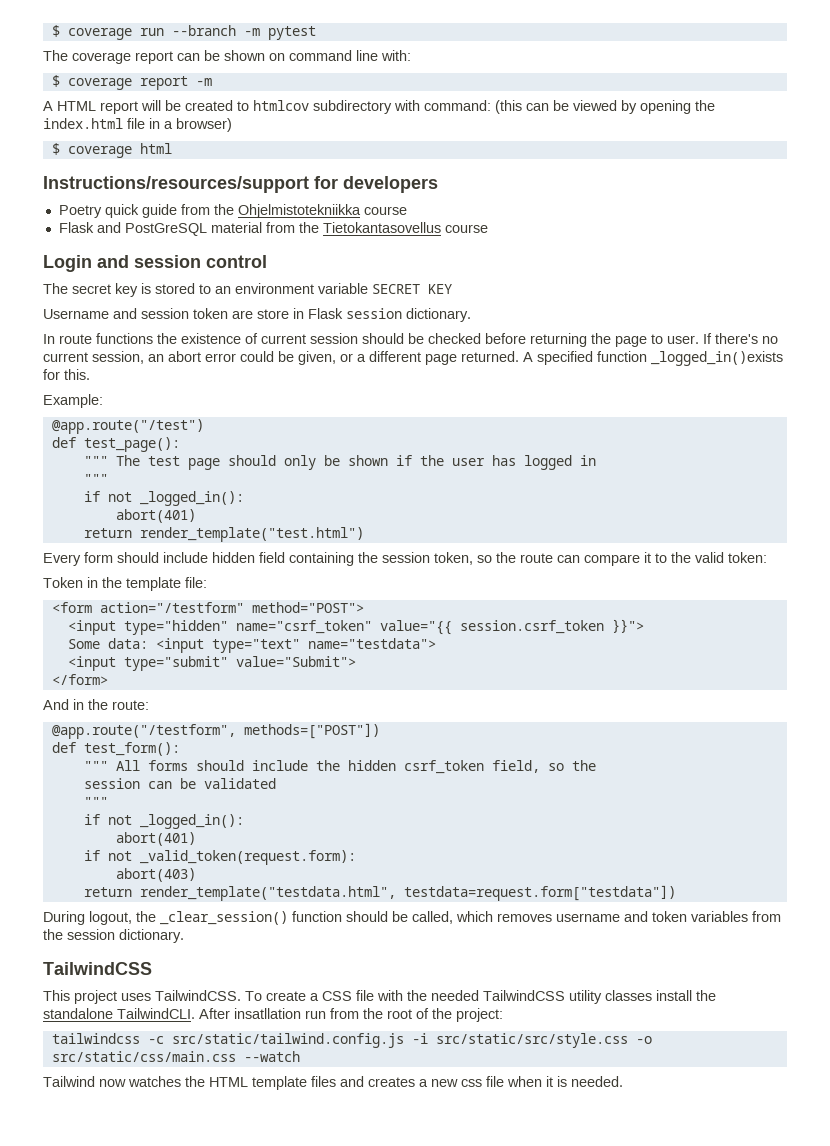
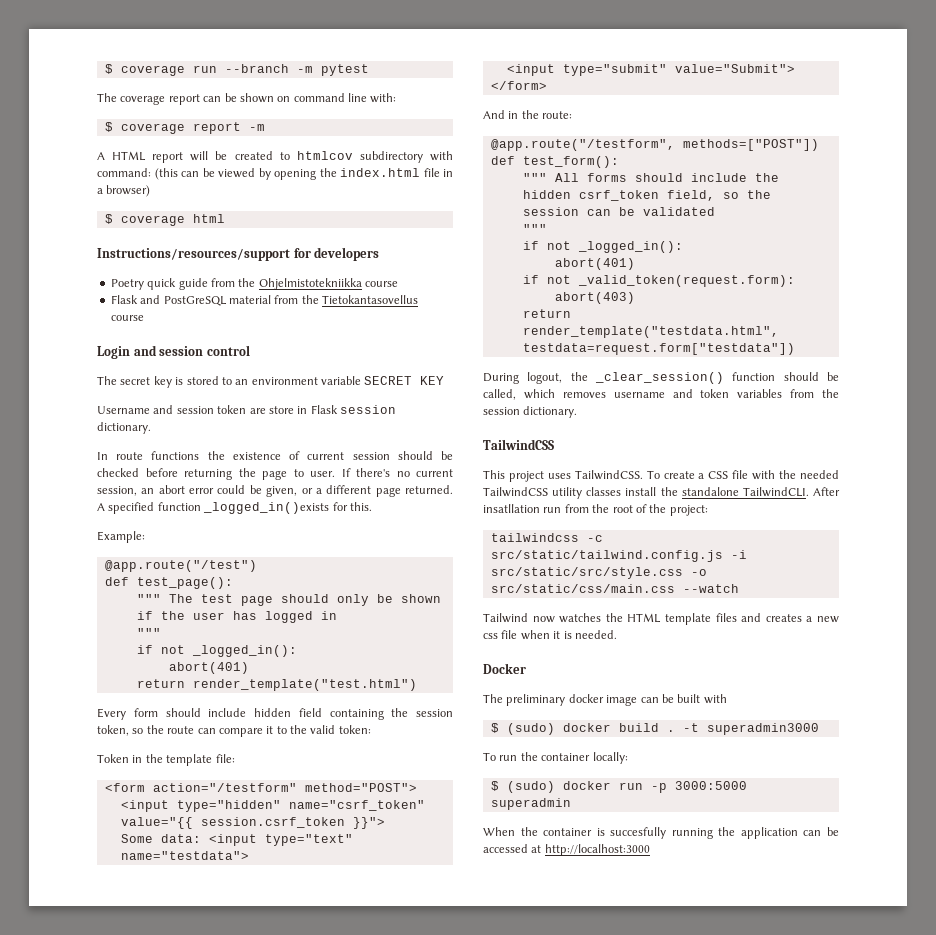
(623, 1081) none -> [483,663,526,674] [483,694,727,706] [490,723,819,735] [483,752,628,764] [490,781,747,793] [490,798,571,810] [483,827,839,839] [483,844,650,856] // Docker // The preliminary docker image can be built with // $ (sudo) docker build . -t superadmin3000 // To run the container locally: // $ (sudo) docker run -p 3000:5000 superadmin // When the container is succesfully running the application can be accessed at http://localhost:3000

